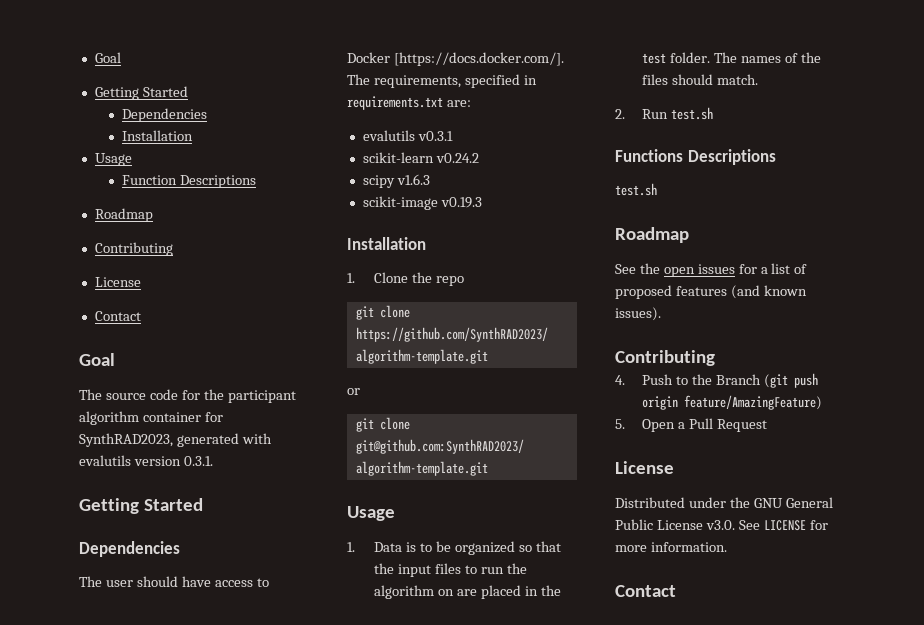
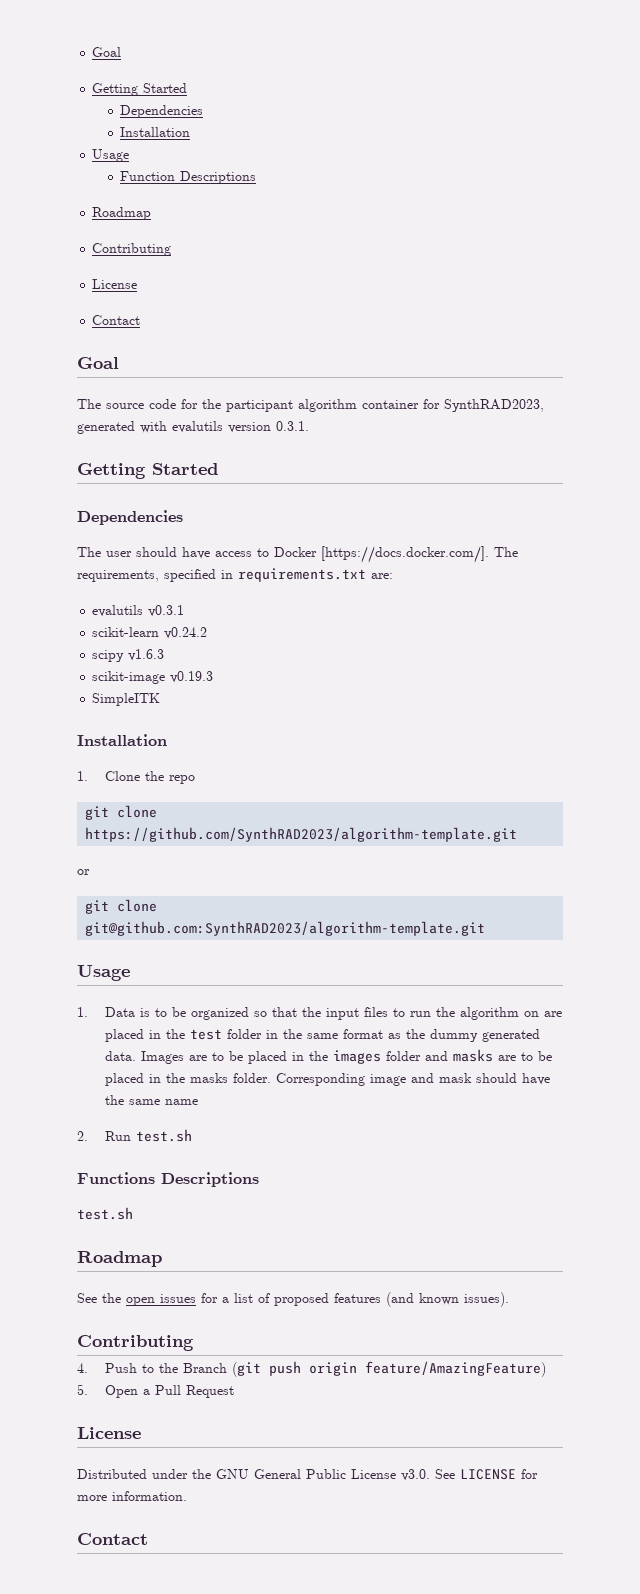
(482, 202) none -> [92,693,161,706] // SimpleITK
[670,52,821,63] [642,74,759,85] folder. The names of the files should match. -> [226,1029,540,1042] [104,1049,552,1064] [104,1073,550,1086] [104,1095,198,1105] folder in the same format as the dummy generated data. Images are to be placed in the images folder and masks are to be placed in the masks folder. Corresponding image and mask should have the same name

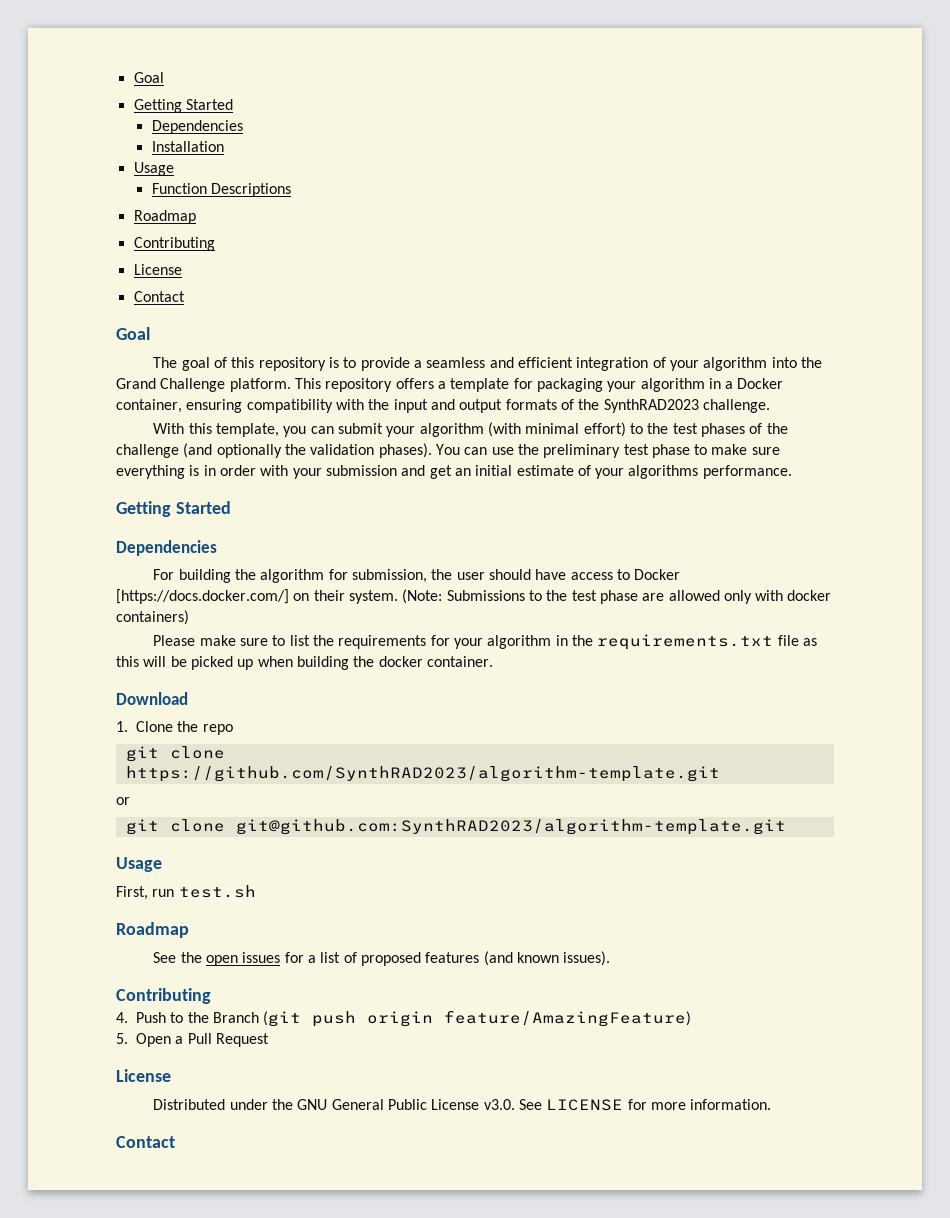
[106,399,544,412] [77,421,309,434] [77,463,218,479] [77,510,183,525] [77,547,101,557] source code for the participant algorithm container for SynthRAD2023, generated with evalutils version 0.3.1. // Getting Started // Dependencies // The -> [181,357,822,371] [116,378,784,392] [116,399,770,413] [153,422,788,437] [116,443,780,458] [116,465,792,479] [116,501,231,517] [116,540,217,556] [153,569,453,583] goal of this repository is to provide a seamless and efficient integration of your algorithm into the Grand Challenge platform. This repository offers a template for packaging your algorithm in a Docker container, ensuring compatibility with the input and output formats of the SynthRAD2023 challenge. // With this template, you can submit your algorithm (with minimal effort) to the test phases of the challenge (and optionally the validation phases). You can use the preliminary test phase to make sure everything is in order with your submission and get an initial estimate of your algorithms performance. // Getting Started // Dependencies // For building the algorithm for submission, the
[321,546,518,563] [77,568,393,582] [92,605,185,617] [92,627,208,639] [92,649,165,662] [92,671,214,684] [92,693,161,706] [77,734,167,746] [https://docs.docker.com/]. The requirements, specified in requirements.txt are: // evalutils v0.3.1 // scikit-learn v0.24.2 // scipy v1.6.3 // scikit-image v0.19.3 // SimpleITK // Installation -> [116,589,832,604] [116,610,189,625] [153,634,817,650] [116,656,493,670] [116,692,188,705] [https://docs.docker.com/] on their system. (Note: Submissions to the test phase are allowed only with docker containers) // Please make sure to list the requirements for your algorithm in the requirements.txt file as this will be picked up when building the docker container. // Download
[77,1007,562,1020] [104,1029,540,1042] [104,1049,552,1064] [104,1073,550,1086] [104,1095,198,1105] [77,1129,192,1142] [77,1172,259,1187] 1. Data is to be organized so that the input files to run the algorithm on are placed in the test folder in the same format as the dummy generated data. Images are to be placed in the images folder and masks are to be placed in the masks folder. Corresponding image and mask should have the same name // 2. Run test.sh // Functions Descriptions // -> [116,886,175,900] First, run

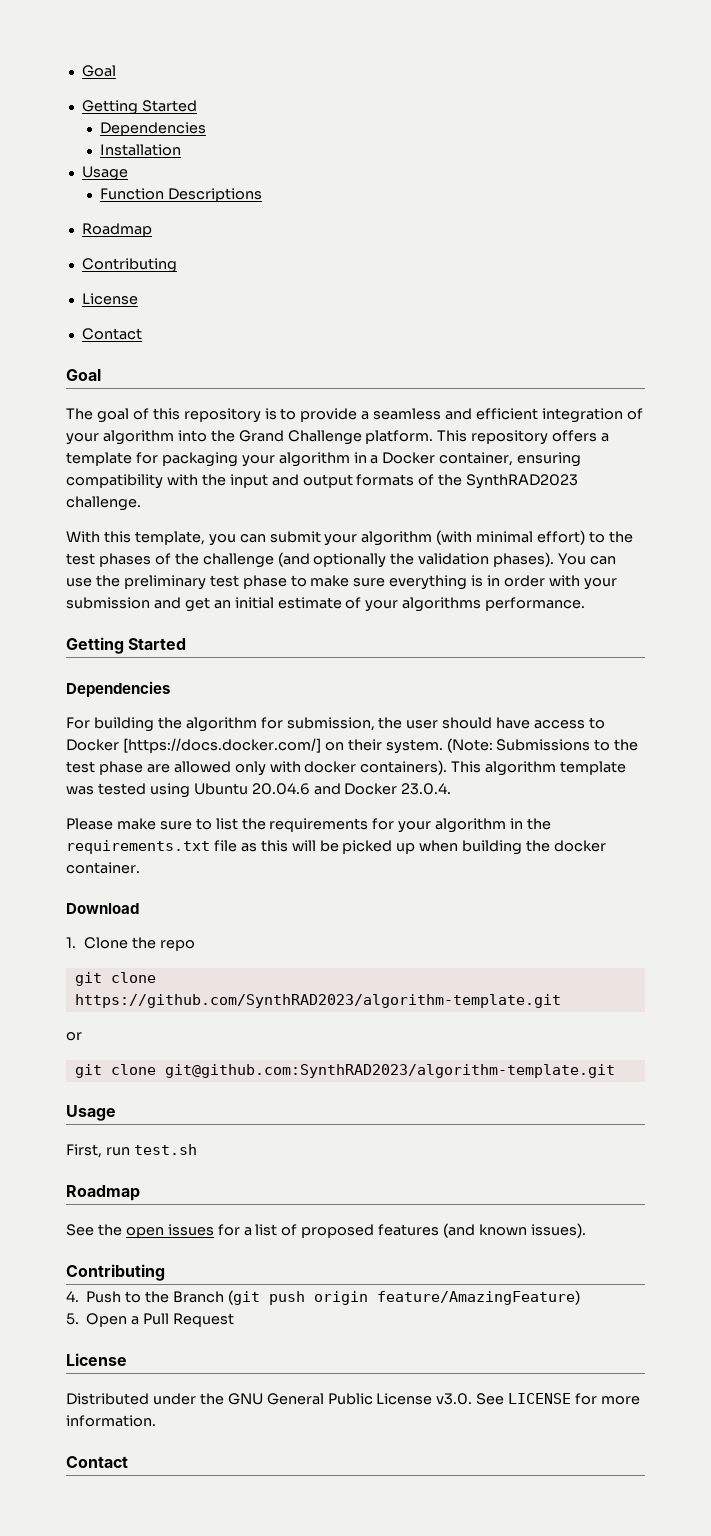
[116,610,189,625] containers) -> [360,760,627,776] [66,783,452,798] containers). This algorithm template was tested using Ubuntu 20.04.6 and Docker 23.0.4.

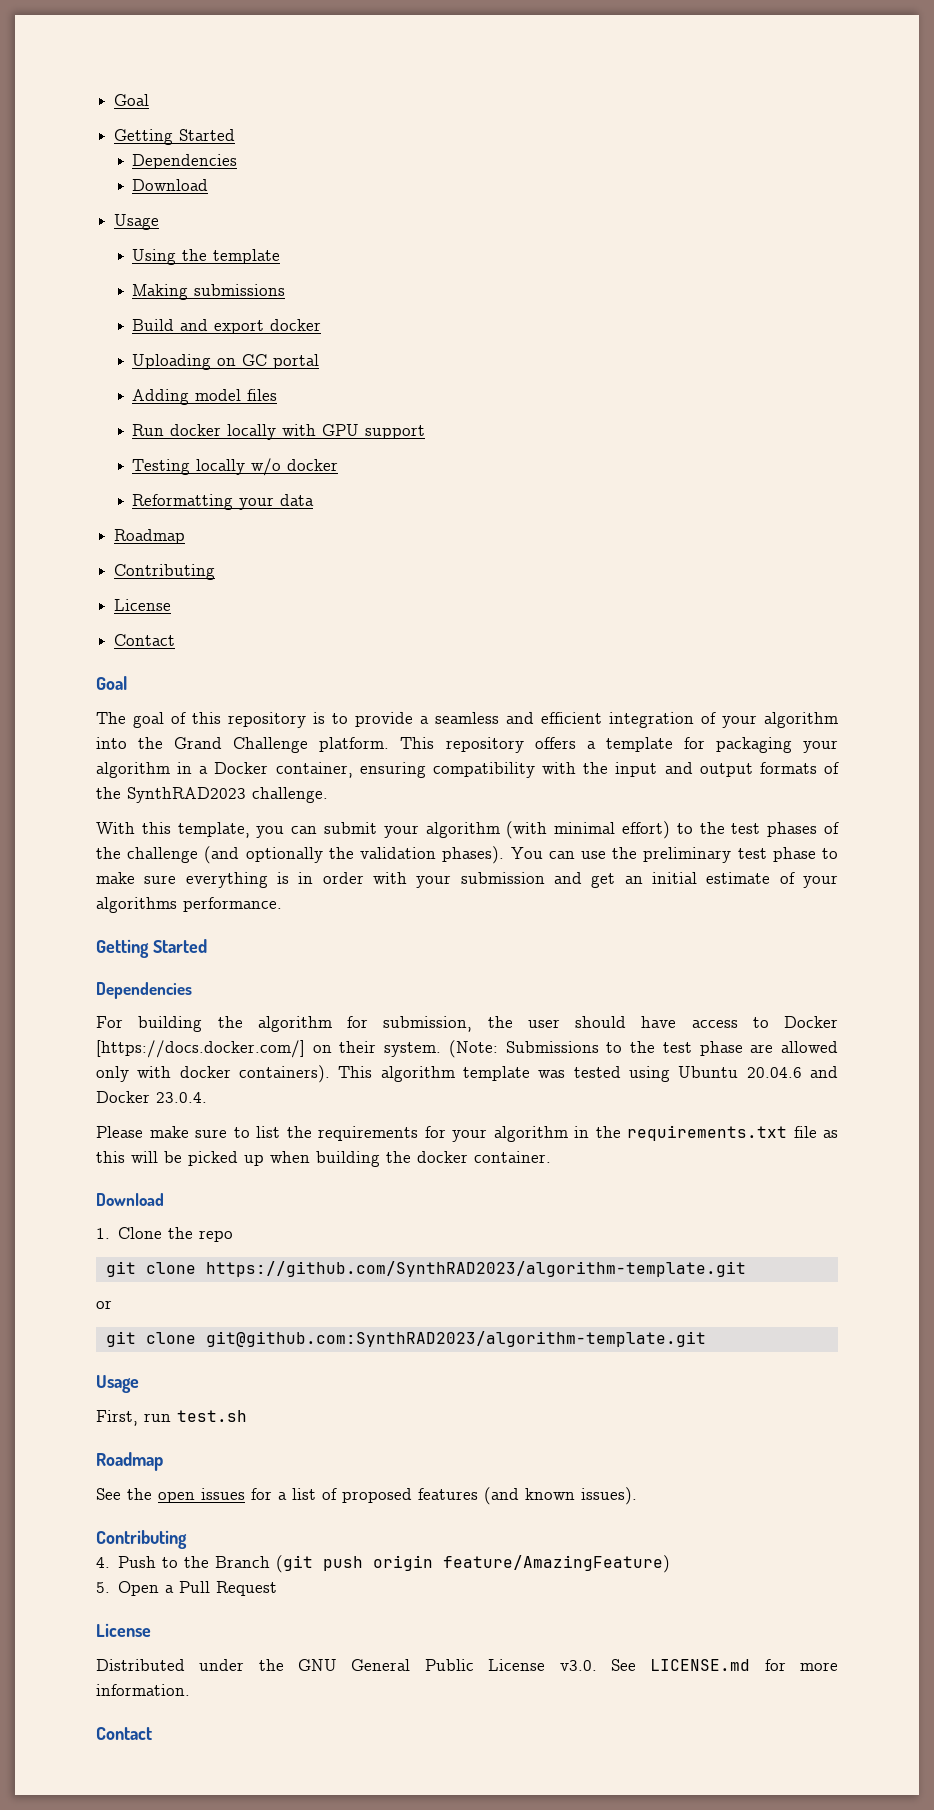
[100,144,182,156] [81,166,128,181] [100,188,263,202] Installation // Usage // Function Descriptions -> [132,179,209,191] [114,214,160,230] [132,249,281,265] [132,284,286,300] [132,319,322,334] [132,354,320,370] [132,389,278,405] [132,424,426,440] [132,458,339,476] [132,494,315,510] Download // Usage // Using the template // Making submissions // Build and export docker // Uploading on GC portal // Adding model files // Run docker locally with GPU support // Testing locally w/o docker // Reformatting your data
[508,1393,572,1404] LICENSE -> [650,1659,751,1671] LICENSE.md

